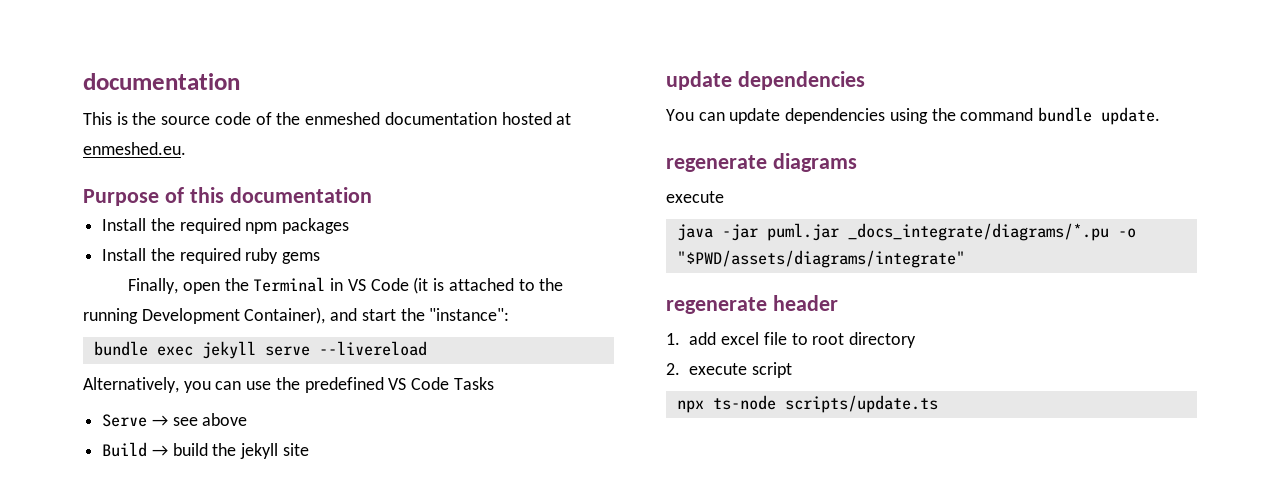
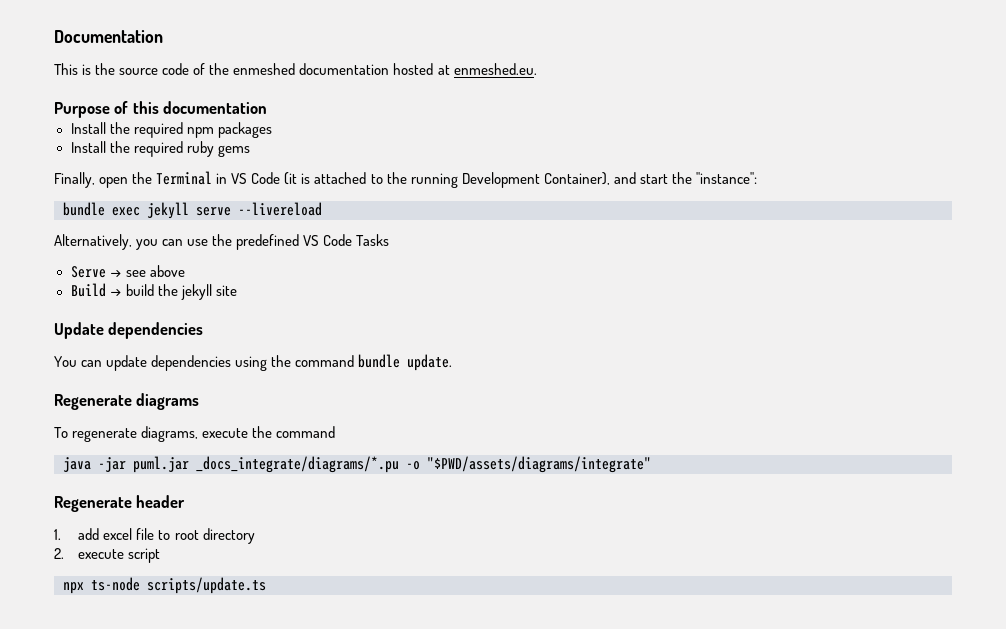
[83,73,240,90] documentation -> [54,30,163,43] Documentation
[666,71,732,90] update -> [54,322,104,339] Update
[666,155,767,172] regenerate -> [54,394,132,410] Regenerate
[666,191,724,203] execute -> [54,426,336,442] To regenerate diagrams, execute the command
[666,297,767,314] regenerate -> [54,496,132,512] Regenerate

